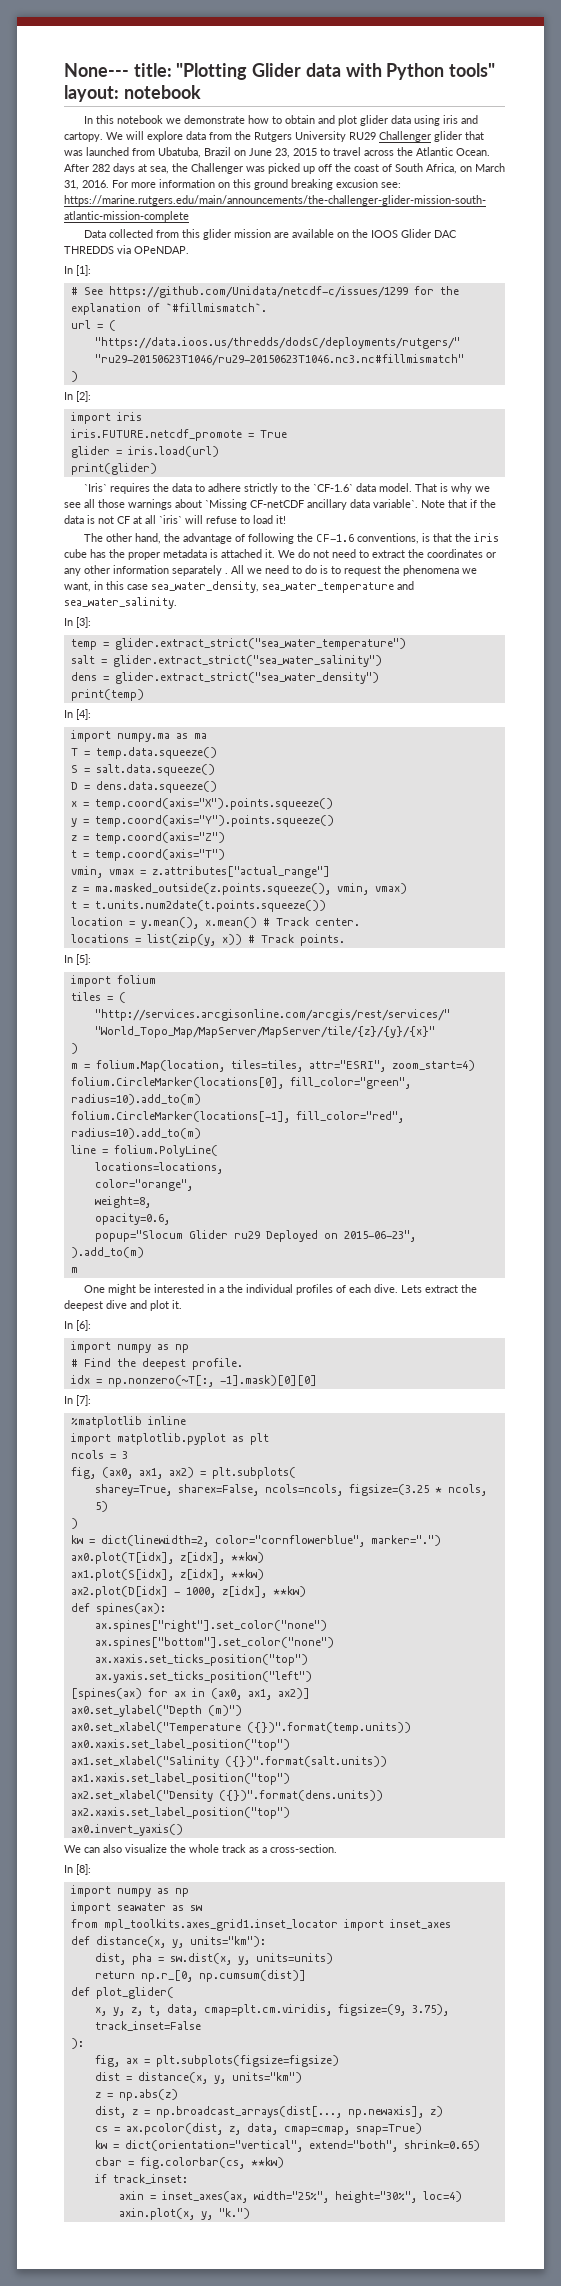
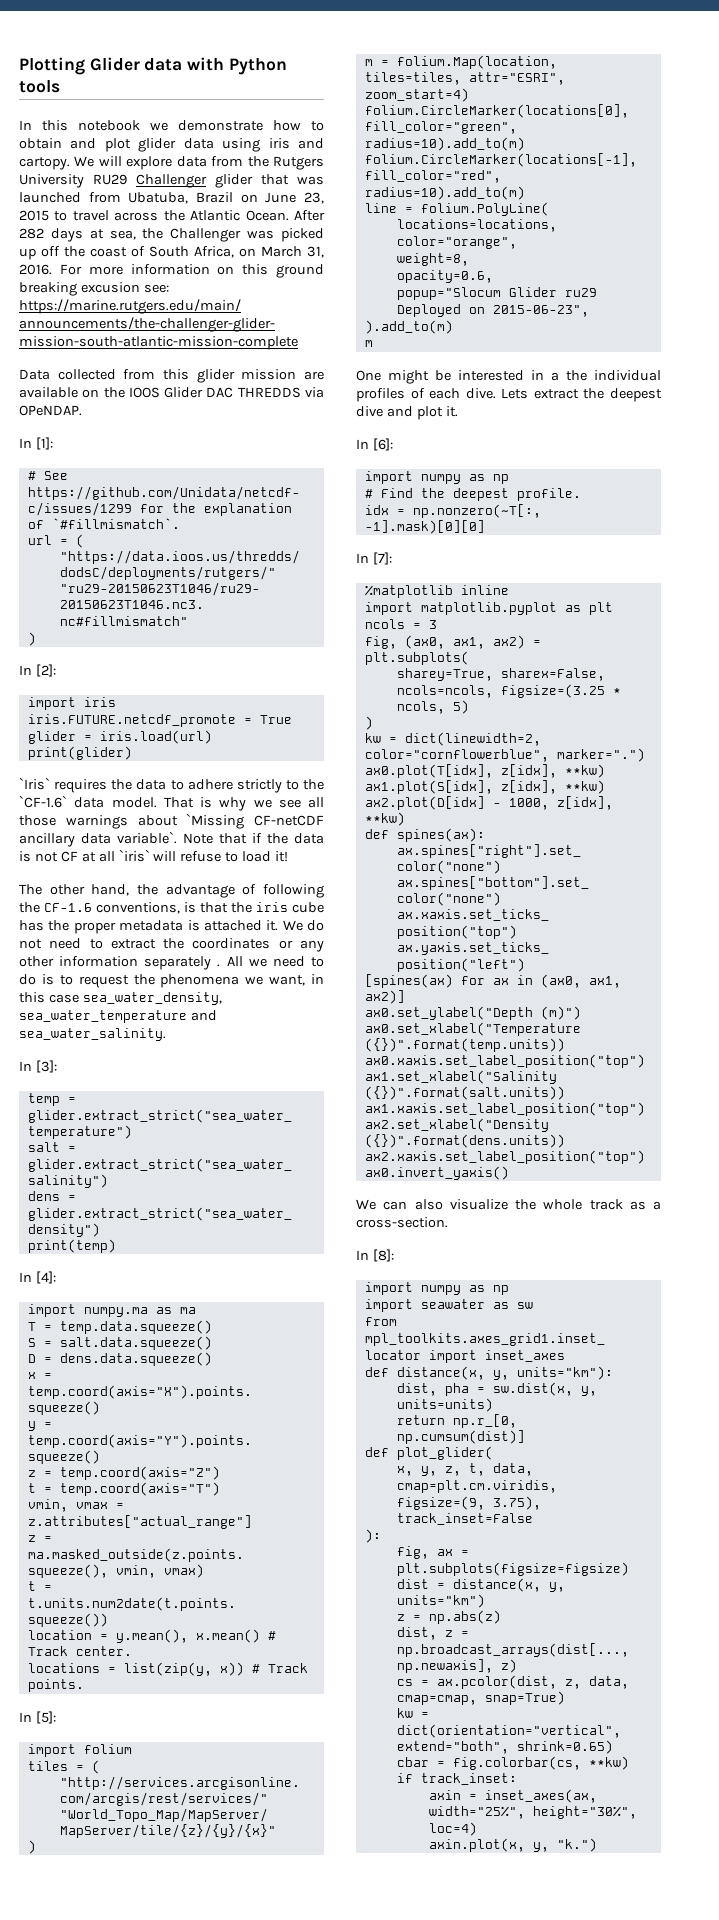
[64,63,248,80] None--- title: "Plotting -> [19,57,85,75] Plotting
[449,63,496,77] [64,85,201,102] tools" layout: notebook -> [19,80,60,93] tools

